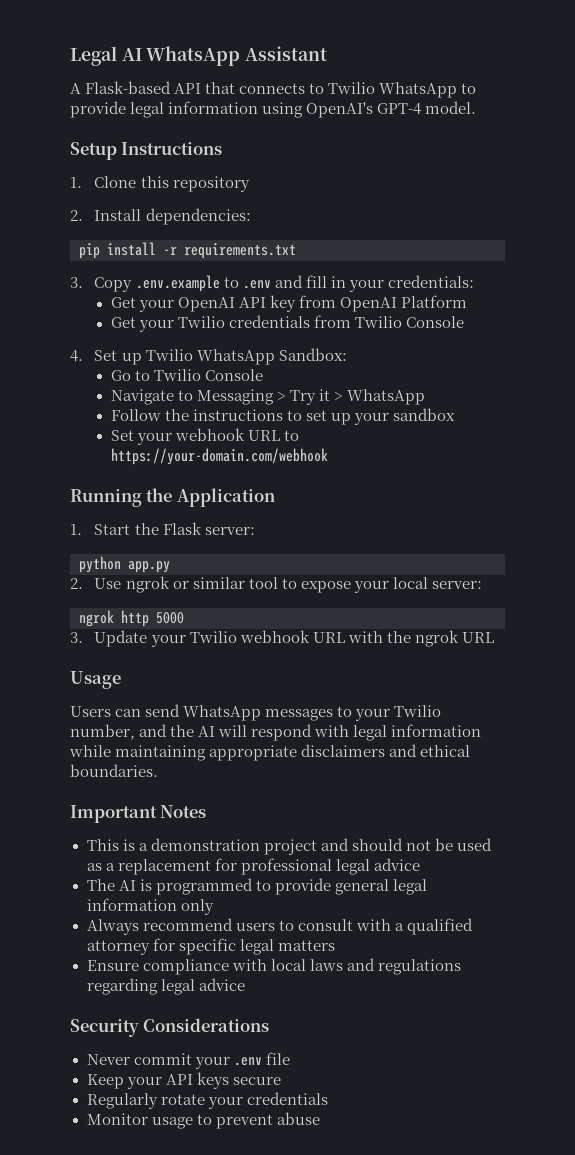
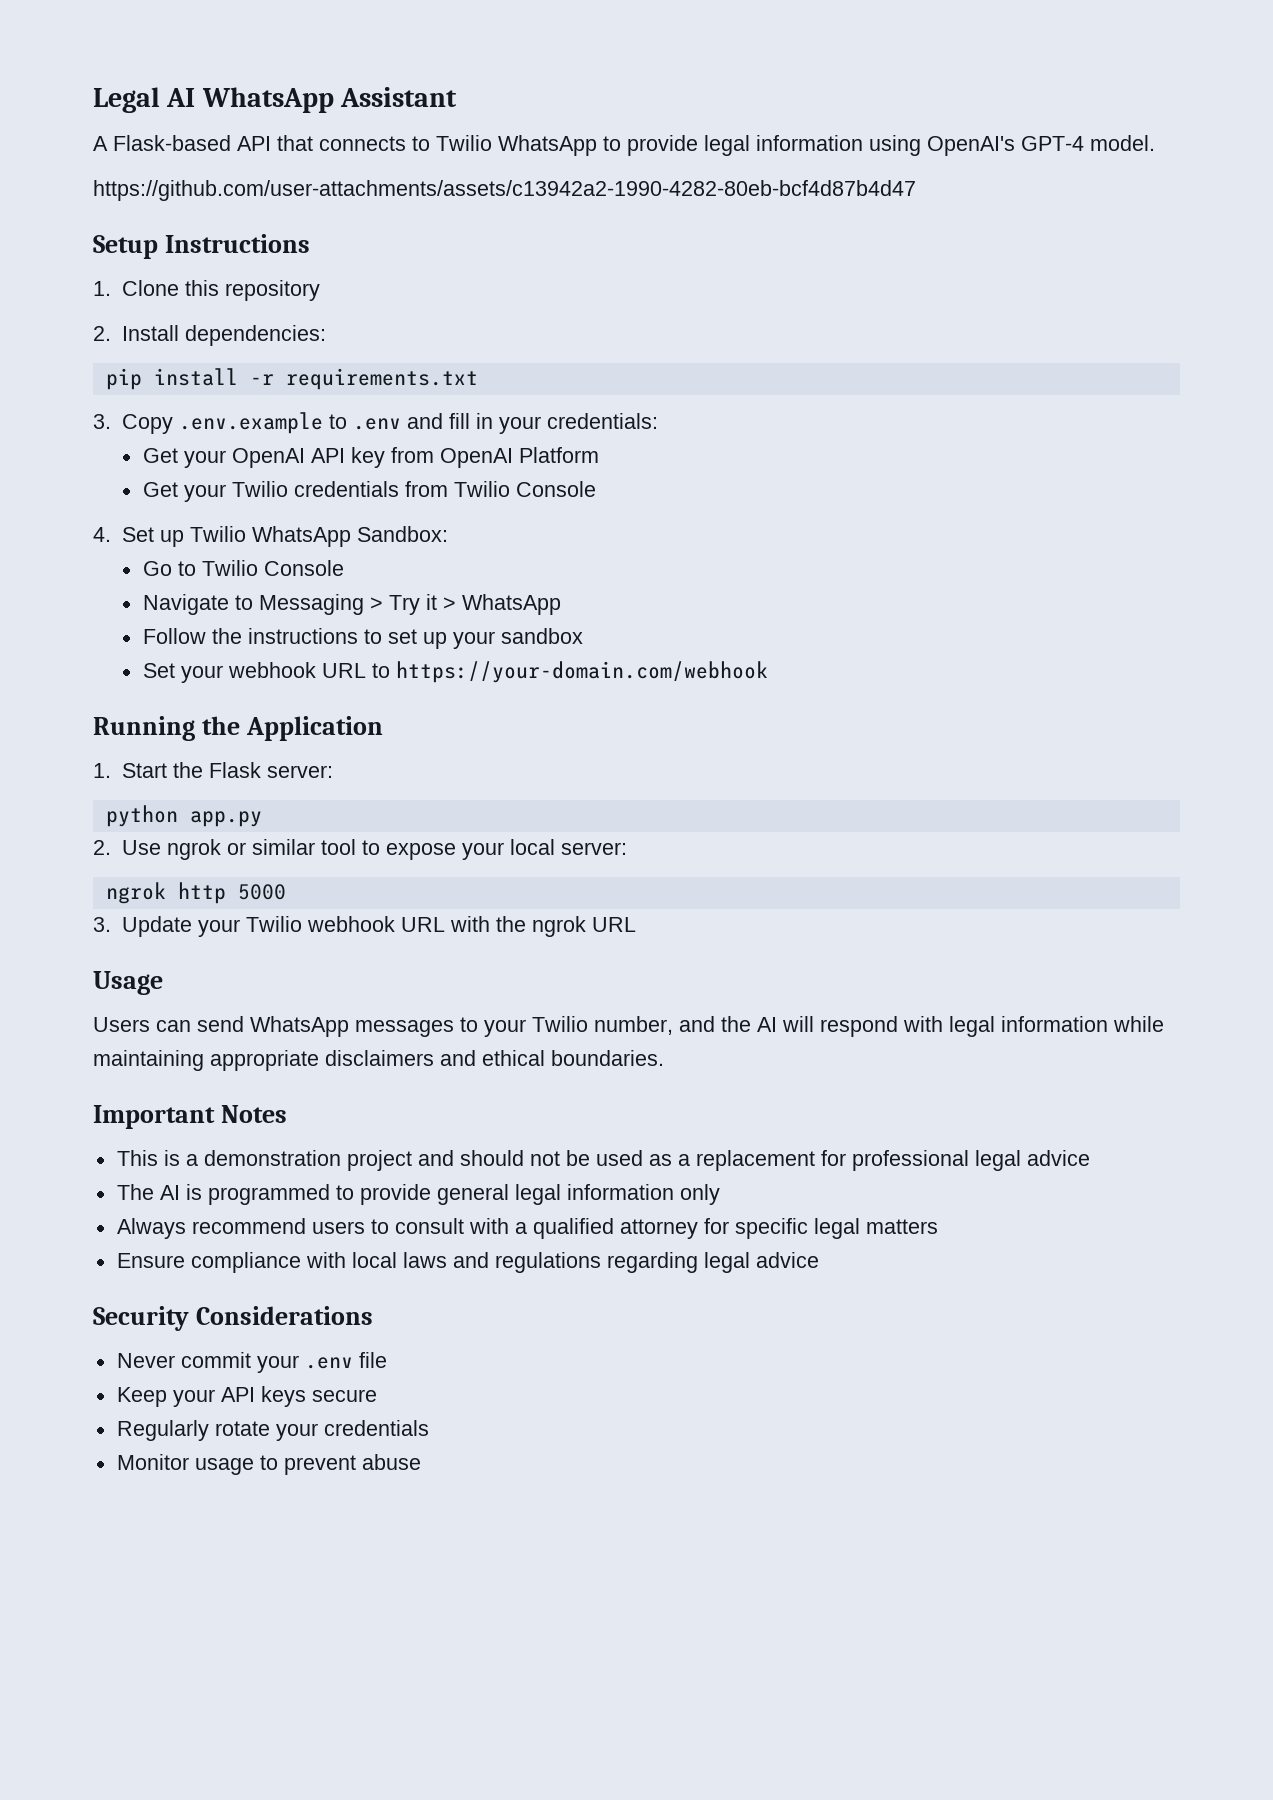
(477, 107) none -> [93,180,916,201] // https://github.com/user-attachments/assets/c13942a2-1990-4282-80eb-bcf4d87b4d47

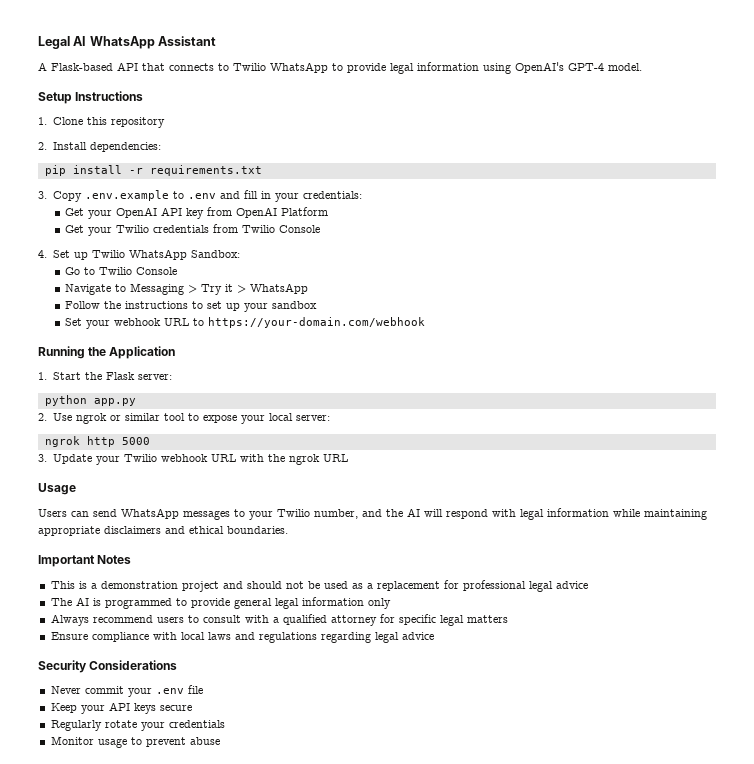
[93,180,916,201] // https://github.com/user-attachments/assets/c13942a2-1990-4282-80eb-bcf4d87b4d47 -> (642, 67) none

